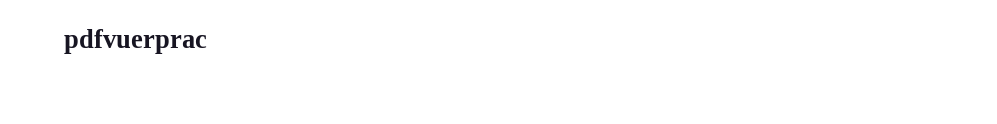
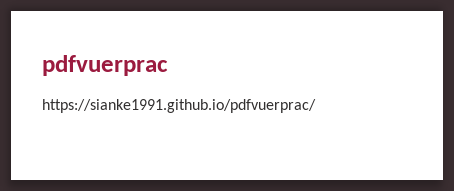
(207, 41) none -> [42,99,316,113] // https://sianke1991.github.io/pdfvuerprac/

